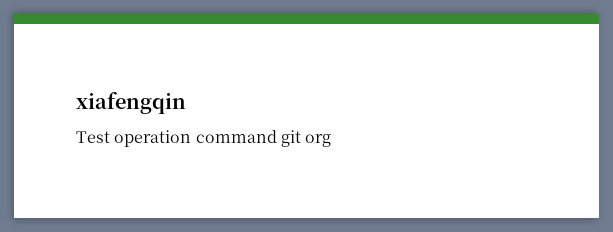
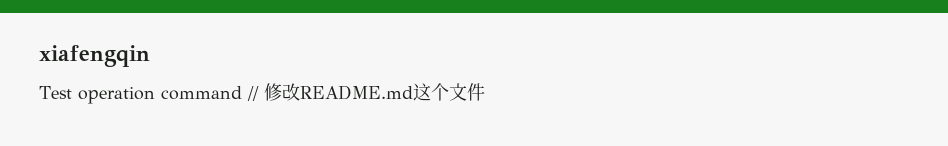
[280,130,332,147] git org -> [246,83,485,101] // 修改README.md这个文件

